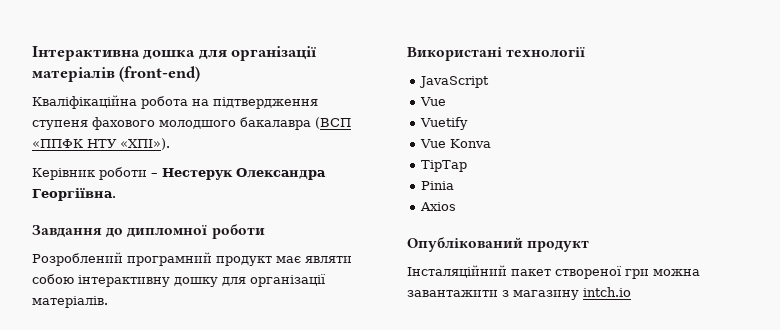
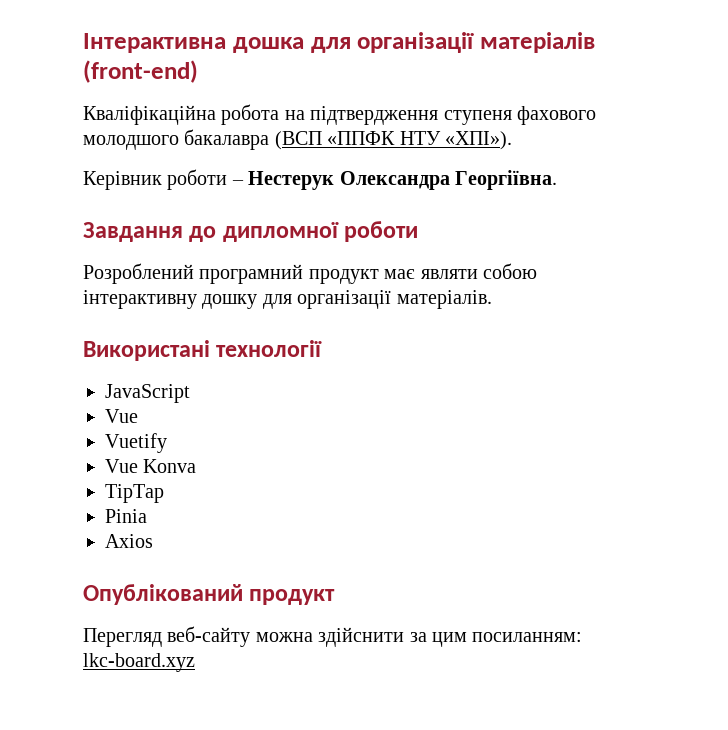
[407,265,700,279] [407,287,631,300] Інсталяційний пакет створеної гри можна завантажити з магазину intch.io -> [83,626,583,647] [83,653,195,672] Перегляд веб-сайту можна здійснити за цим посиланням: lkc-board.xyz

